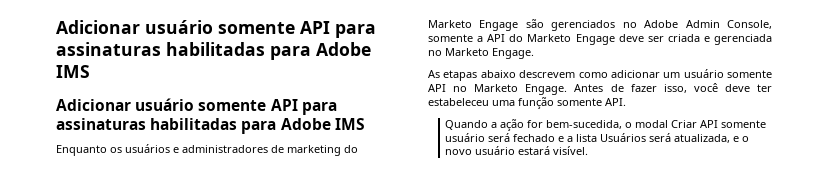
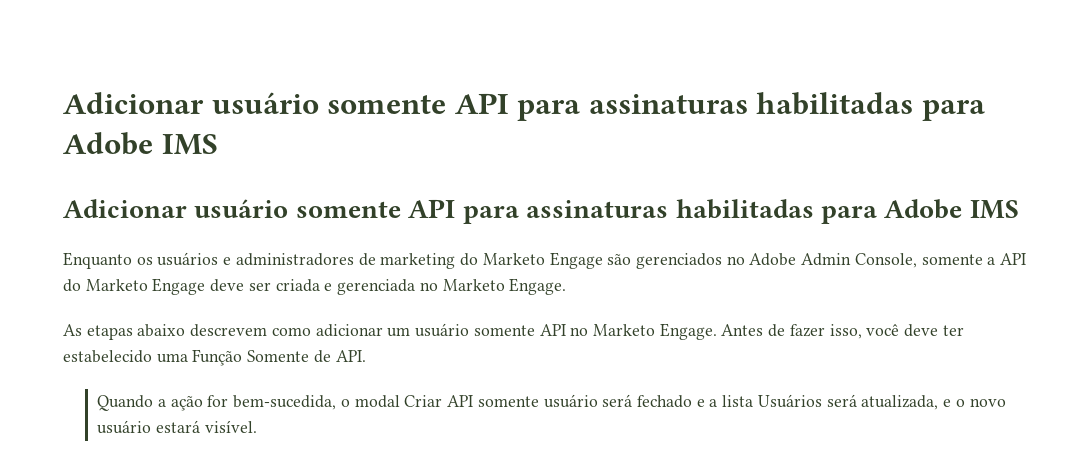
[428,97,602,109] estabeleceu uma função somente -> [63,349,331,366] estabelecido uma Função Somente de

